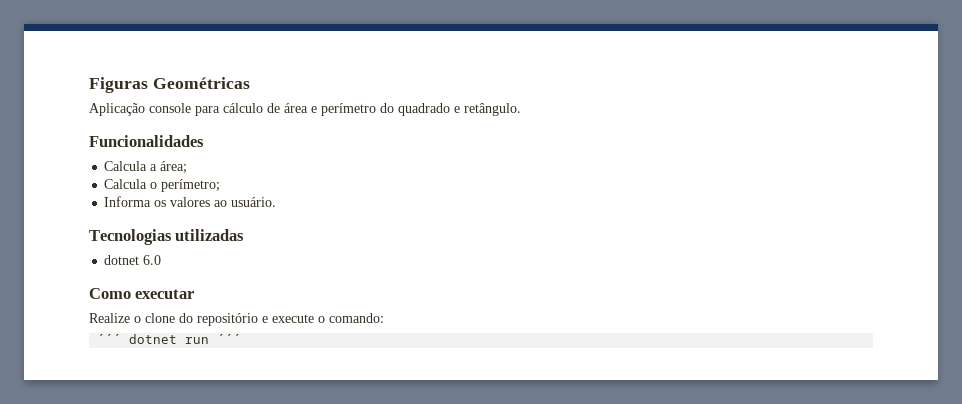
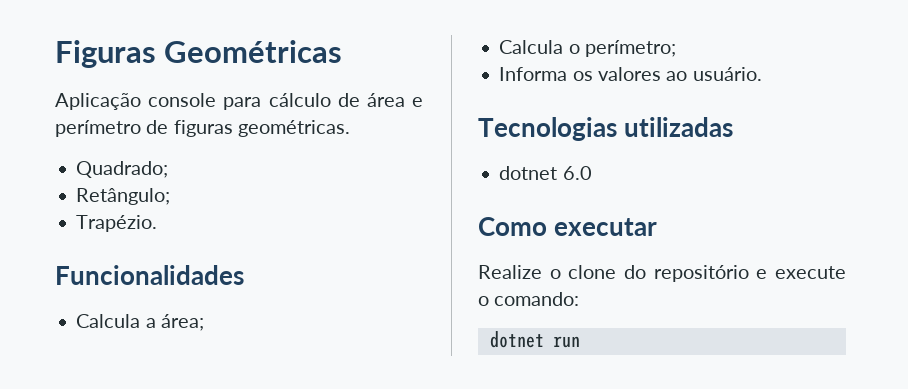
[380,103,521,116] do quadrado e retângulo. -> [146,120,350,137] [76,161,169,178] [76,188,171,205] [76,215,158,232] de figuras geométricas. // Quadrado; // Retângulo; // Trapézio.
[97,334,122,344] ´´´ -> (580, 299) none
[217,334,242,344] ´´´ -> (580, 342) none

